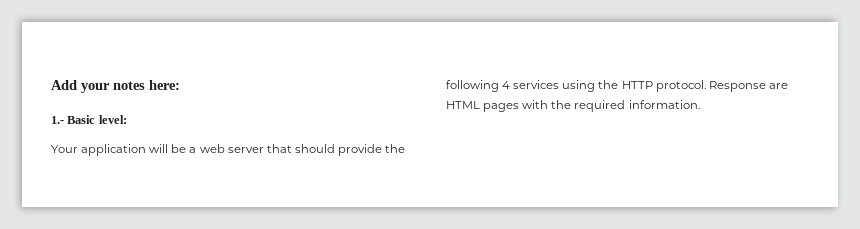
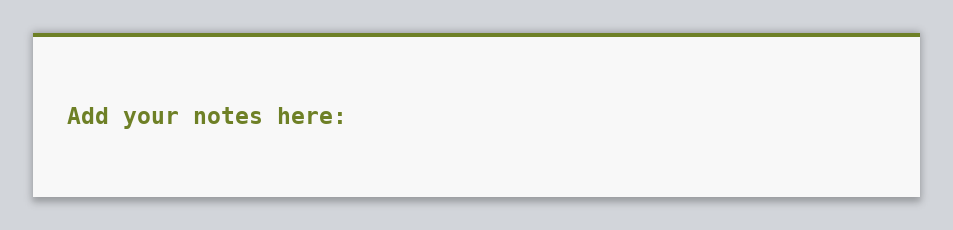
[51,115,127,124] [51,144,406,156] [446,80,788,92] [446,100,700,112] // 1.- Basic level: // Your application will be a web server that should provide the following 4 services using the HTTP protocol. Response are HTML pages with the required information. -> (347, 115) none

